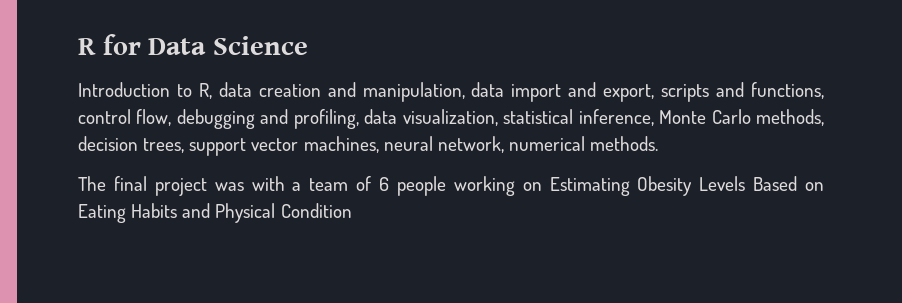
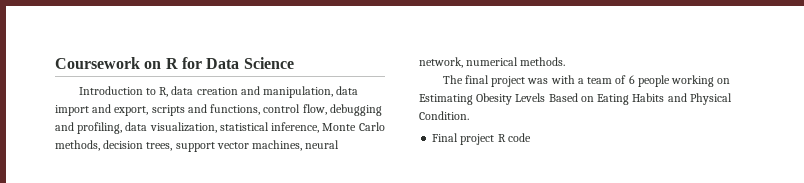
(78, 46) none -> [55,57,162,69] Coursework on
[280,203,352,218] Condition -> [419,111,469,120] [432,133,531,145] Condition. // Final project R code

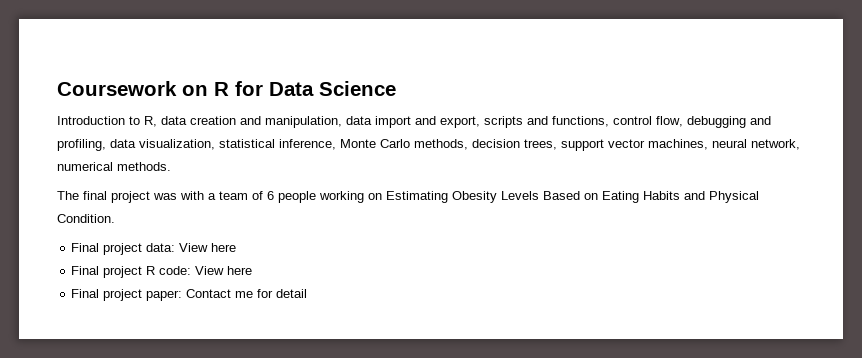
[497,133,531,142] R code -> [146,243,237,252] [71,266,253,278] [71,289,308,301] data: View here // Final project R code: View here // Final project paper: Contact me for detail

